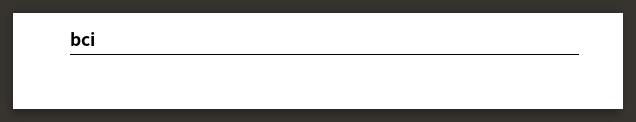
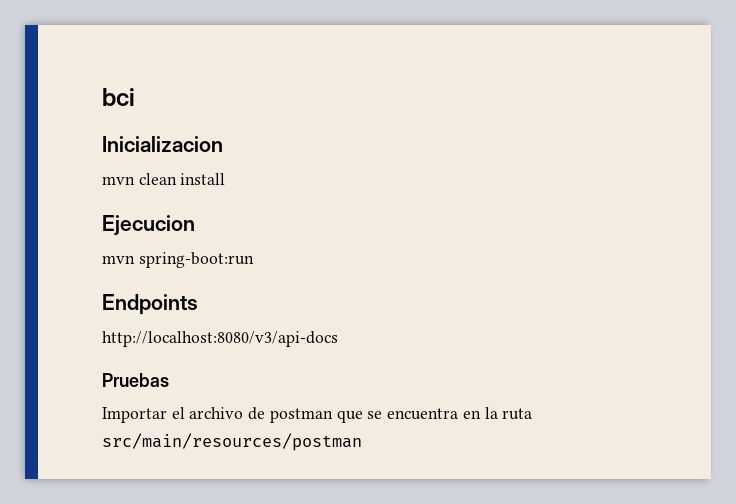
(95, 39) none -> [102,136,223,152] [102,173,226,185] [102,215,195,236] [102,252,254,268] [102,294,198,315] [102,331,338,347] [102,373,169,387] [102,407,533,423] [102,433,362,451] // Inicializacion // mvn clean install // Ejecucion // mvn spring-boot:run // Endpoints // http://localhost:8080/v3/api-docs // Pruebas // Importar el archivo de postman que se encuentra en la ruta src/main/resources/postman

